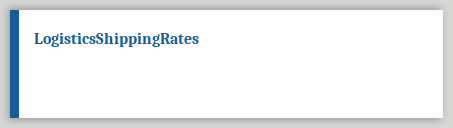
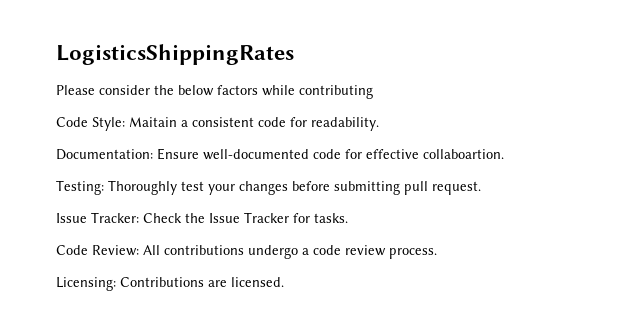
(199, 39) none -> [56,85,373,99] [56,117,379,131] [56,148,504,160] [56,180,481,195] [56,212,348,223] [56,245,437,259] [56,277,284,291] // Please consider the below factors while contributing // Code Style: Maitain a consistent code for readability. // Documentation: Ensure well-documented code for effective collaboartion. // Testing: Thoroughly test your changes before submitting pull request. // Issue Tracker: Check the Issue Tracker for tasks. // Code Review: All contributions undergo a code review process. // Licensing: Contributions are licensed.

